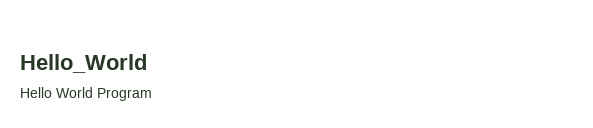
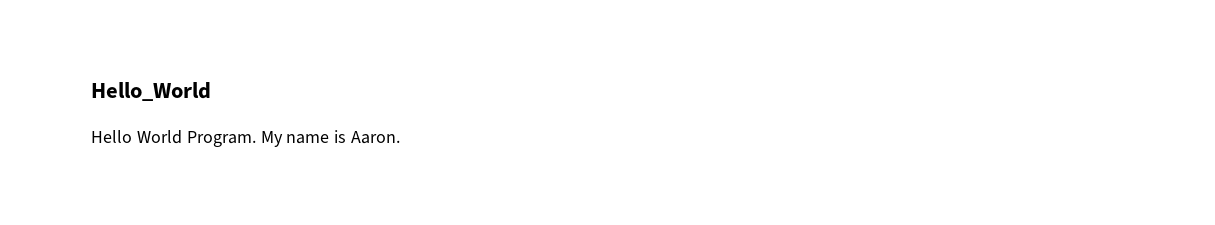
[97,88,152,101] Program -> [186,130,401,147] Program. My name is Aaron.

